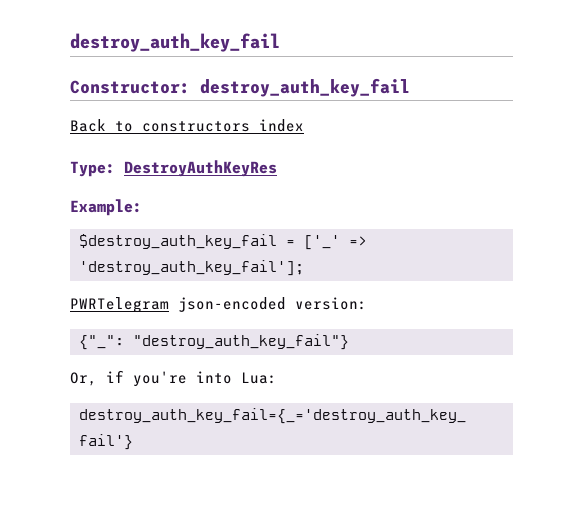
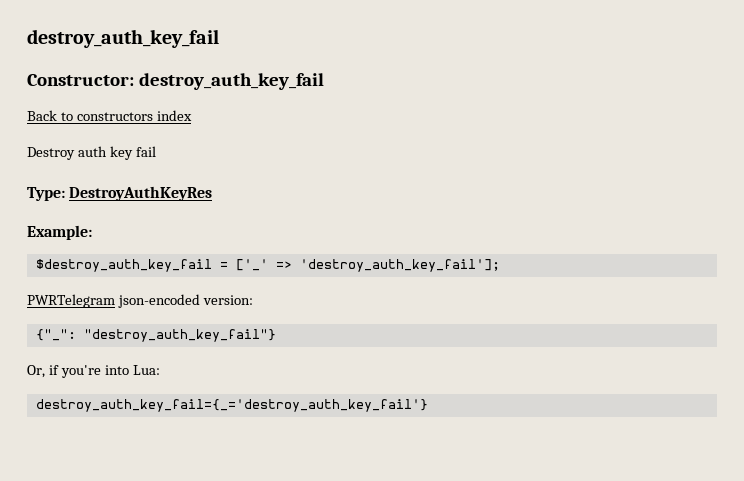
(304, 125) none -> [27,146,156,160] // Destroy auth key fail

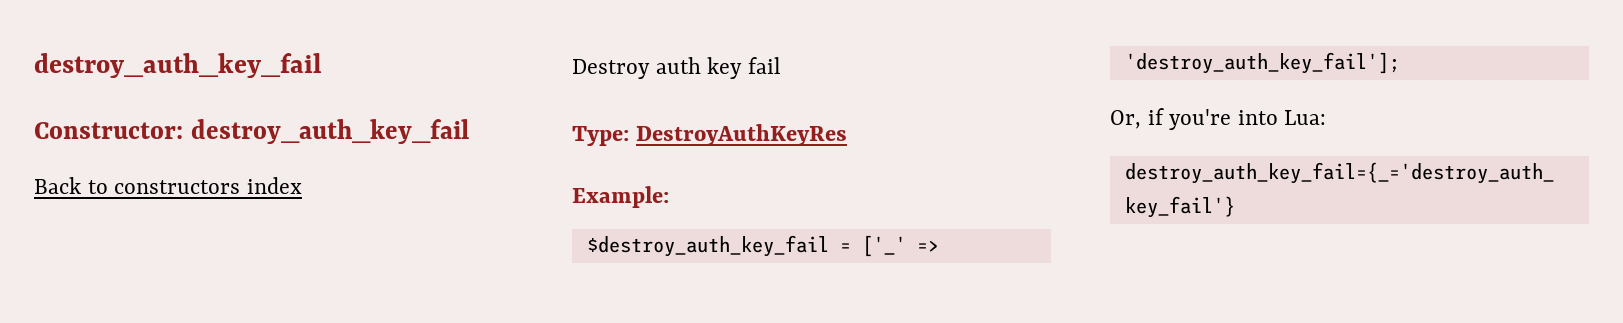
[27,294,253,308] [35,329,276,342] // PWRTelegram json-encoded version: // {"_": "destroy_auth_key_fail"} -> (1400, 63) none

